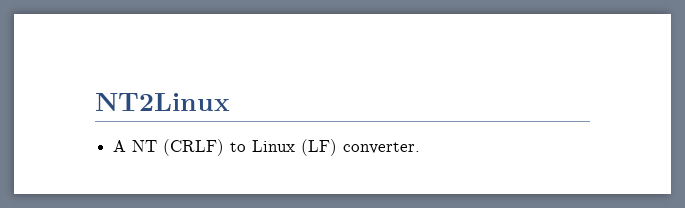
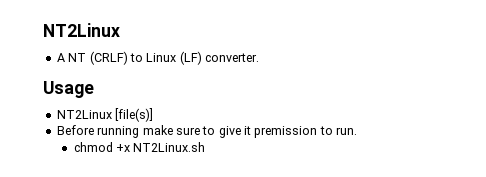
(421, 148) none -> [43,81,94,98] [56,108,154,122] [56,125,358,138] [73,142,206,152] // Usage // NT2Linux [file(s)] // Before running make sure to give it premission to run. // chmod +x NT2Linux.sh

